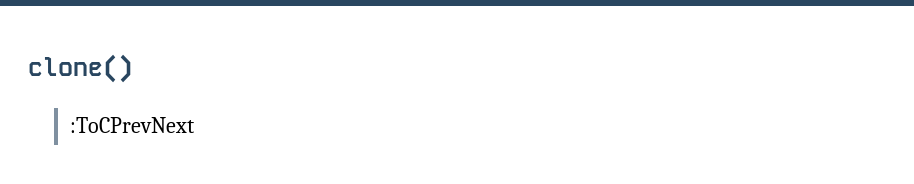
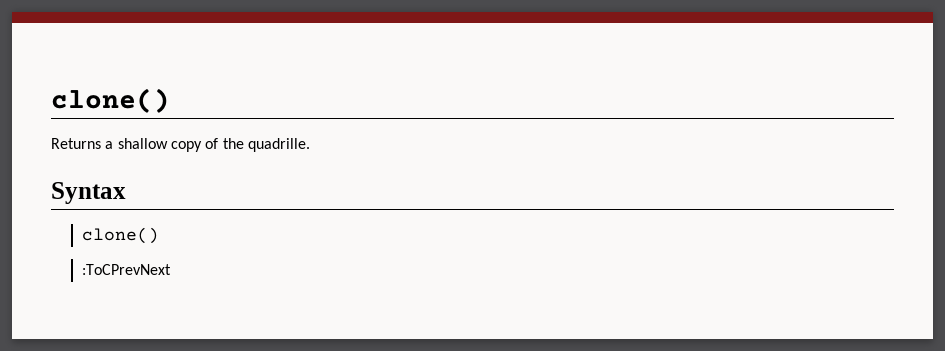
[28,54,133,83] clone() -> [51,88,170,113] [51,138,310,152] [51,182,126,204] [82,227,160,244] clone() // Returns a shallow copy of the quadrille. // Syntax // clone()

